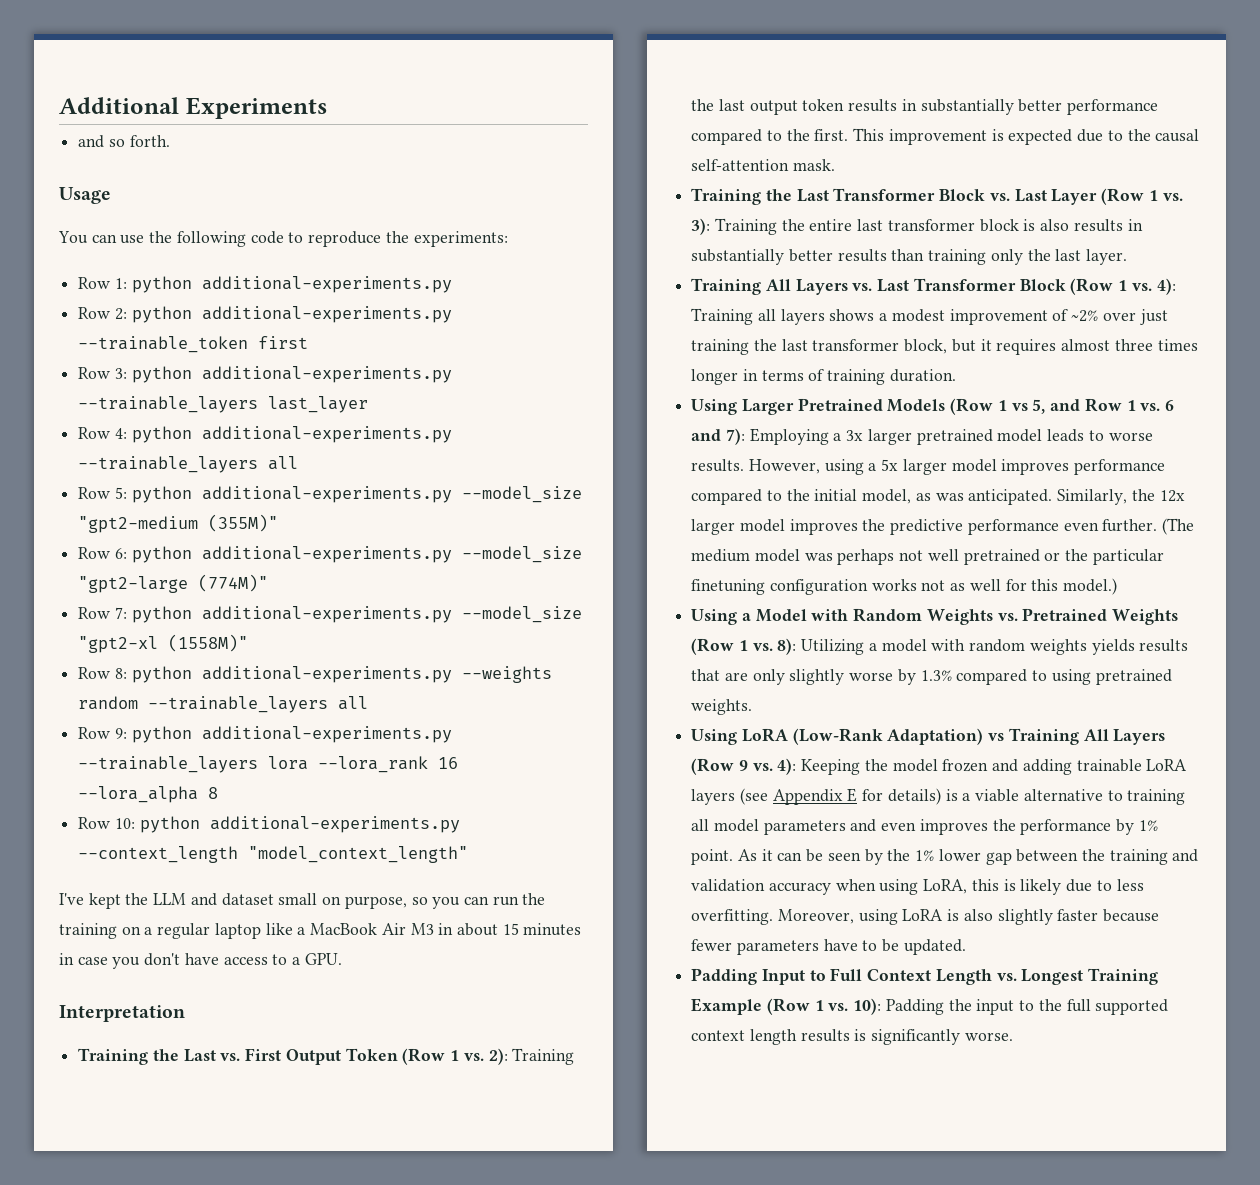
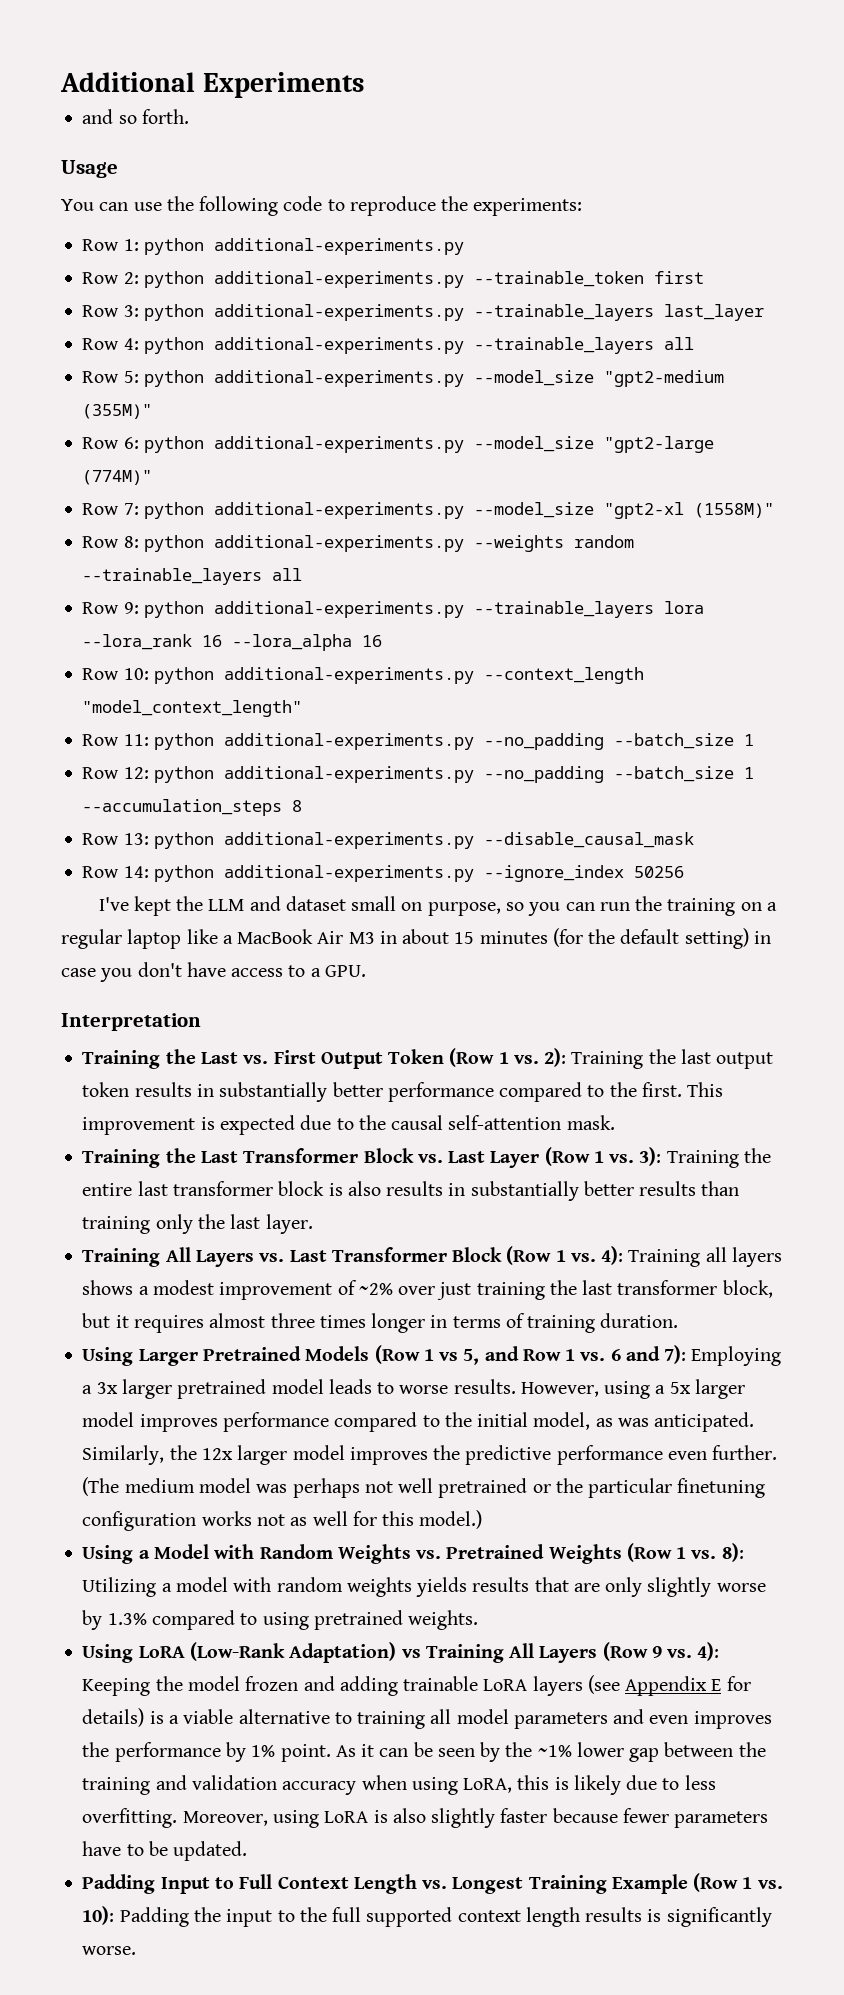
[208,787,219,799] 8 -> [362,635,383,647] 16
(469, 854) none -> [82,733,754,750] [82,766,754,783] [82,799,303,816] [82,832,694,849] [82,865,684,882] // Row 11: python additional-experiments.py --no_padding --batch_size 1 // Row 12: python additional-experiments.py --no_padding --batch_size 1 --accumulation_steps 8 // Row 13: python additional-experiments.py --disable_causal_mask // Row 14: python additional-experiments.py --ignore_index 50256
(582, 929) none -> [552,928,749,949] (for the default setting)
[915,850,935,861] 1% -> [537,1745,572,1757] ~1%

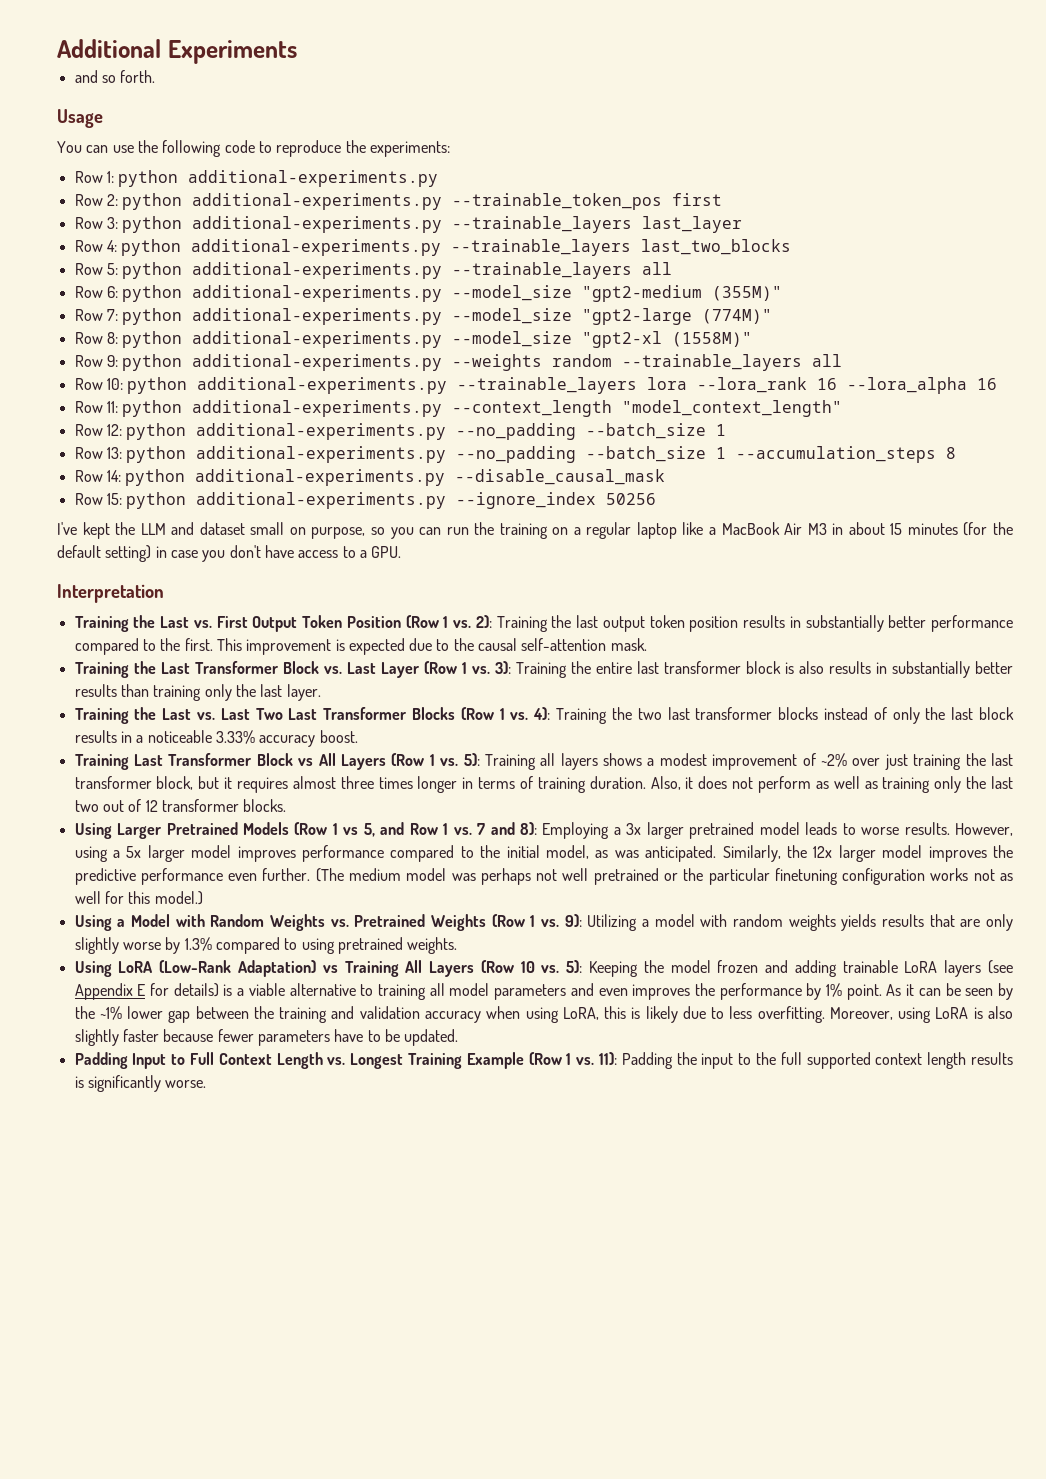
[473,271,644,287] --trainable_token -> [452,193,663,210] --trainable_token_pos
[663,337,694,350] [82,371,139,383] all // Row 5: -> [641,239,792,255] [74,262,673,279] [74,286,118,298] last_two_blocks // Row 5: python additional-experiments.py --trainable_layers all // Row 6:
[123,437,139,449] 6: -> [106,309,118,321] 7:
[123,503,139,515] 7: -> [106,332,118,344] 8:
[123,536,139,548] 8: -> [106,355,118,367] 9:
[123,602,139,614] 9: -> [106,378,123,390] 10:
[123,668,149,680] 10: -> [106,401,118,413] 11:
[123,734,149,746] 11: -> [106,424,122,436] 12:
[123,767,149,779] 12: -> [106,447,122,459] 13:
[123,833,149,845] 13: -> [106,470,121,482] 14:
[123,866,149,878] 14: -> [106,493,122,505] 15:
(445, 1056) none -> [346,616,401,628] Position
(130, 1089) none -> [689,616,739,632] position
[165,1247,503,1267] All Layers vs. Last Transformer Block -> [134,707,456,720] the Last vs. Last Two Last Transformer Blocks
(701, 1258) none -> [611,707,1015,724] [74,730,358,747] [74,753,536,770] the two last transformer blocks instead of only the last block results in a noticeable 3.33% accuracy boost. // Training Last Transformer Block vs All Layers (Row 1 vs. 5): Training
(679, 1320) none -> [650,776,1013,793] [74,799,287,812] Also, it does not perform as well as training only the last two out of 12 transformer blocks.
[610,1345,687,1364] 6 and 7): -> [477,822,537,835] 7 and 8):
[721,1543,744,1562] 8): -> [564,914,582,927] 9):
[651,1642,720,1661] 9 vs. 4): -> [520,960,583,973] 10 vs. 5):
[82,1906,115,1925] 10): -> [598,1052,617,1065] 11):

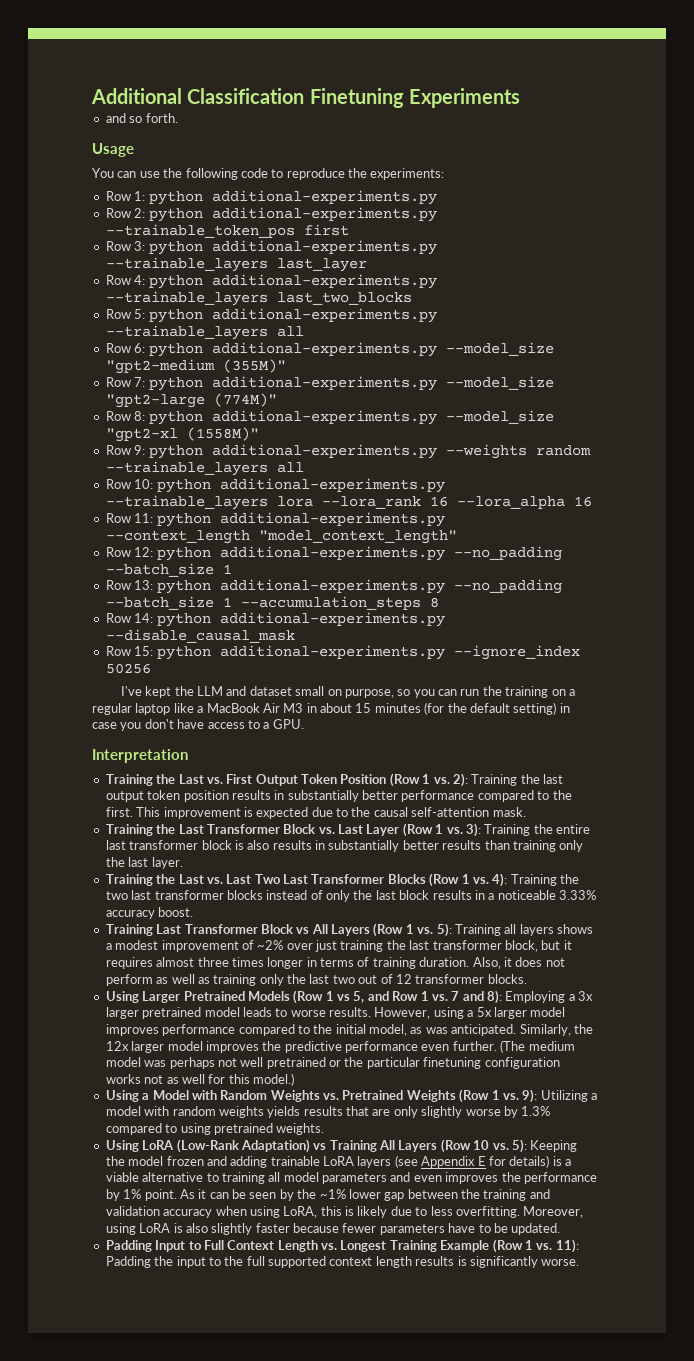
(161, 48) none -> [187,88,404,108] Classification Finetuning

